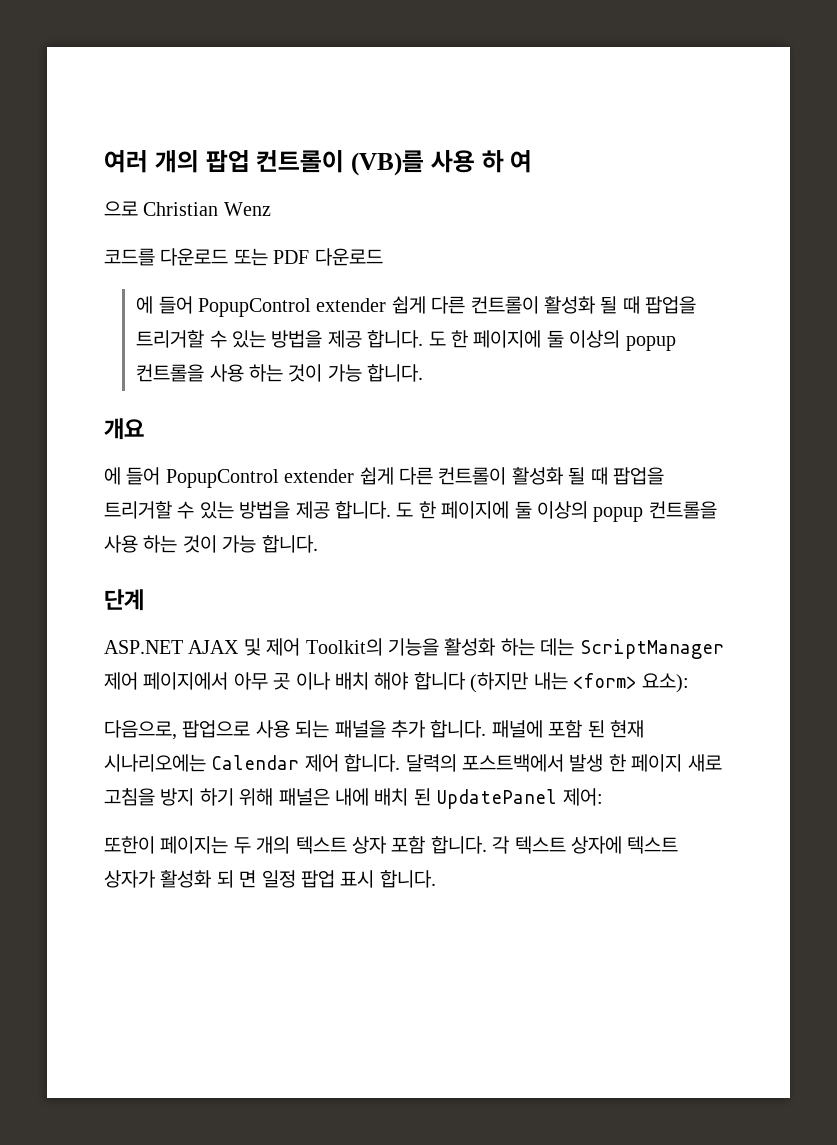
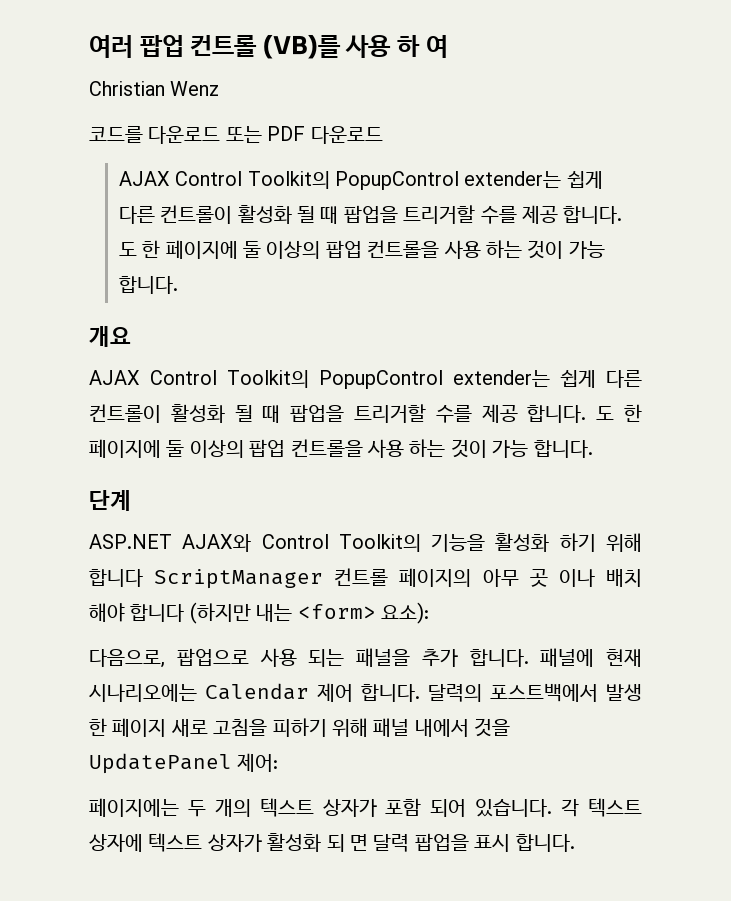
[154,150,345,173] 개의 팝업 컨트롤이 -> [139,35,258,57] 팝업 컨트롤
[104,201,138,216] 으로 -> (448, 46) none
[136,296,697,317] [136,330,676,351] 에 들어 PopupControl extender 쉽게 다른 컨트롤이 활성화 될 때 팝업을 트리거할 수 있는 방법을 제공 합니다. 도 한 페이지에 둘 이상의 popup -> [118,171,603,190] [118,205,623,224] [118,240,362,259] AJAX Control Toolkit의 PopupControl extender는 쉽게 다른 컨트롤이 활성화 될 때 팝업을 트리거할 수를 제공 합니다. 도 한 페이지에 둘 이상의 팝업
[104,467,664,488] [104,501,644,522] 에 들어 PopupControl extender 쉽게 다른 컨트롤이 활성화 될 때 팝업을 트리거할 수 있는 방법을 제공 합니다. 도 한 페이지에 둘 이상의 popup -> [89,370,642,389] [89,404,642,423] [89,439,286,458] AJAX Control Toolkit의 PopupControl extender는 쉽게 다른 컨트롤이 활성화 될 때 팝업을 트리거할 수를 제공 합니다. 도 한 페이지에 둘 이상의 팝업
[188,638,724,659] [104,672,229,690] AJAX 및 제어 Toolkit의 기능을 활성화 하는 데는 ScriptManager 제어 페이지에서 -> [182,533,642,552] [89,568,472,589] AJAX와 Control Toolkit의 기능을 활성화 하기 위해 합니다 ScriptManager 컨트롤 페이지의
[548,720,605,738] 포함 된 -> (595, 657) none
[160,788,431,806] 방지 하기 위해 패널은 내에 배치 된 -> [272,718,511,737] 피하기 위해 패널 내에서 것을
[104,836,229,854] 또한이 페이지는 -> [89,798,179,817] 페이지에는
[352,836,487,854] 상자 포함 합니다. -> [322,798,553,817] 상자가 포함 되어 있습니다.
[261,870,335,888] 일정 팝업 -> [373,833,469,852] 달력 팝업을

